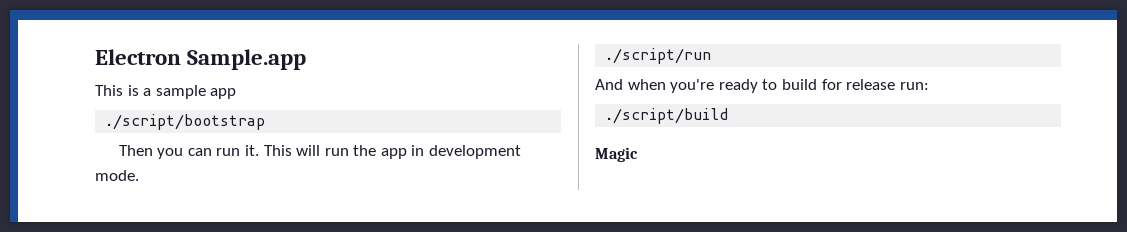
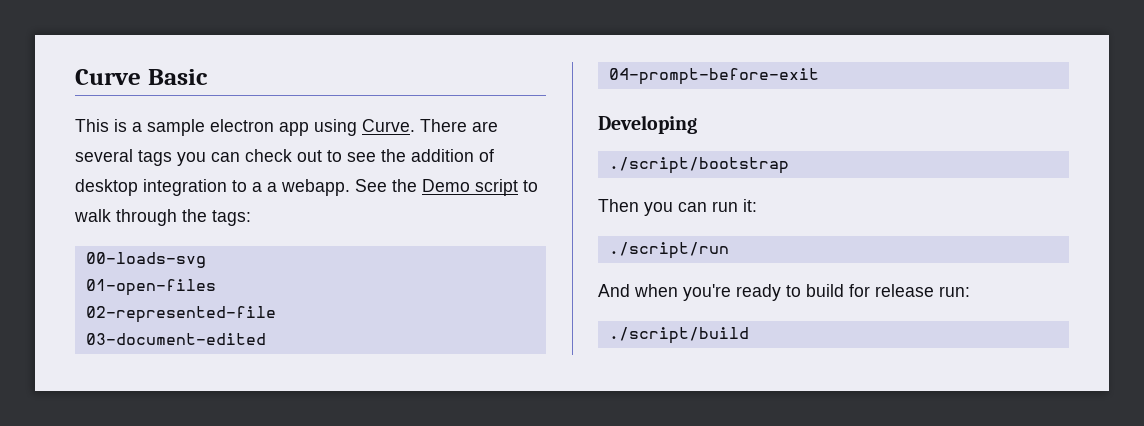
[95,49,307,70] Electron Sample.app -> [75,69,208,85] Curve Basic
[210,88,237,99] app -> [210,119,498,136] [75,149,494,166] [75,179,538,196] [74,209,251,226] [85,252,206,268] [85,279,216,296] [85,306,276,323] [85,333,266,345] [608,68,819,85] [598,115,697,134] electron app using Curve. There are several tags you can check out to see the addition of desktop integration to a a webapp. See the Demo script to walk through the tags: // 00-loads-svg // 01-open-files // 02-represented-file // 03-document-edited // 04-prompt-before-exit // Developing
[244,145,522,159] [95,170,139,181] it. This will run the app in development mode. -> [743,199,757,212] it:
[595,147,638,162] // Magic -> (749, 335) none

